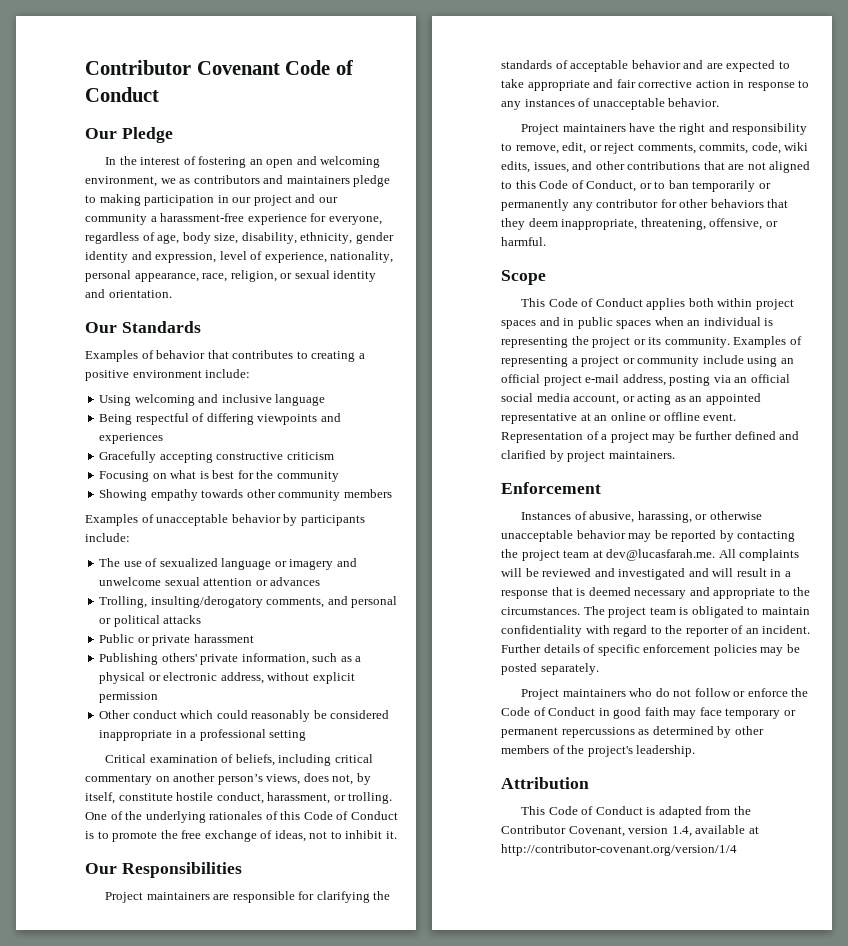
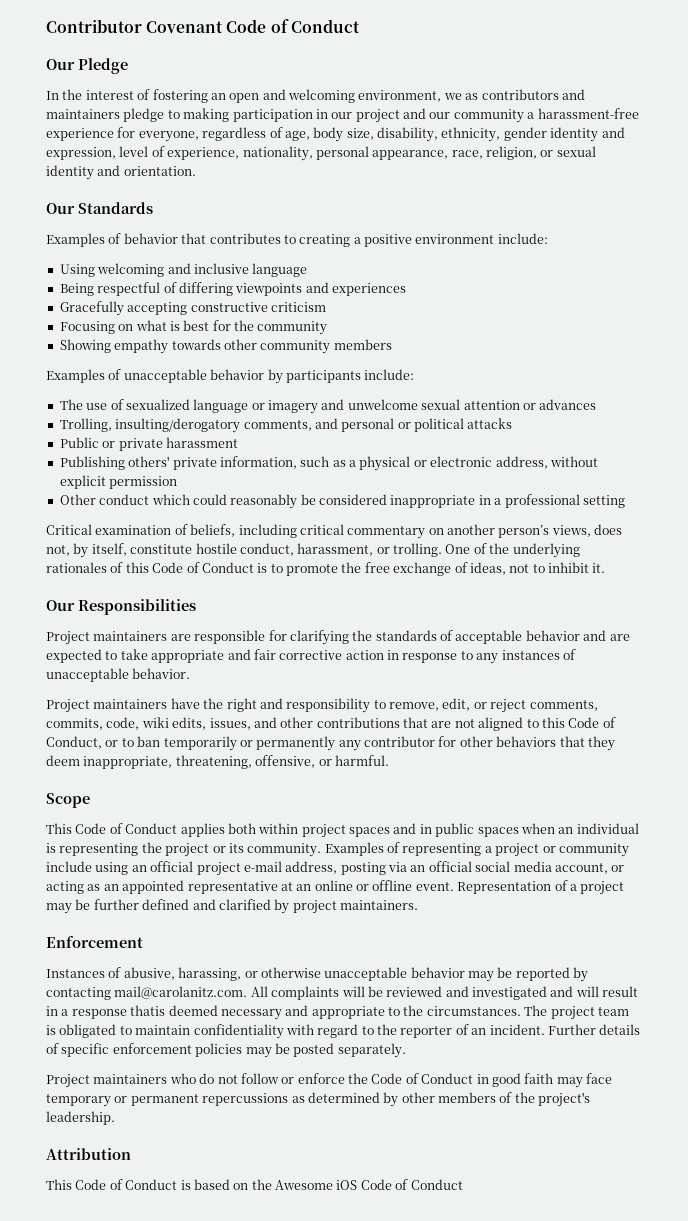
[501,549,716,561] the project team at dev@lucasfarah.me. -> [114,986,248,999] mail@carolanitz.com.
[551,587,586,596] that is -> [130,1005,166,1016] thatis
[658,806,751,818] [501,825,759,837] [501,844,737,856] adapted from the Contributor Covenant, version 1.4, available at http://contributor-covenant.org/version/1/4 -> [193,1179,463,1190] based on the Awesome iOS Code of Conduct

